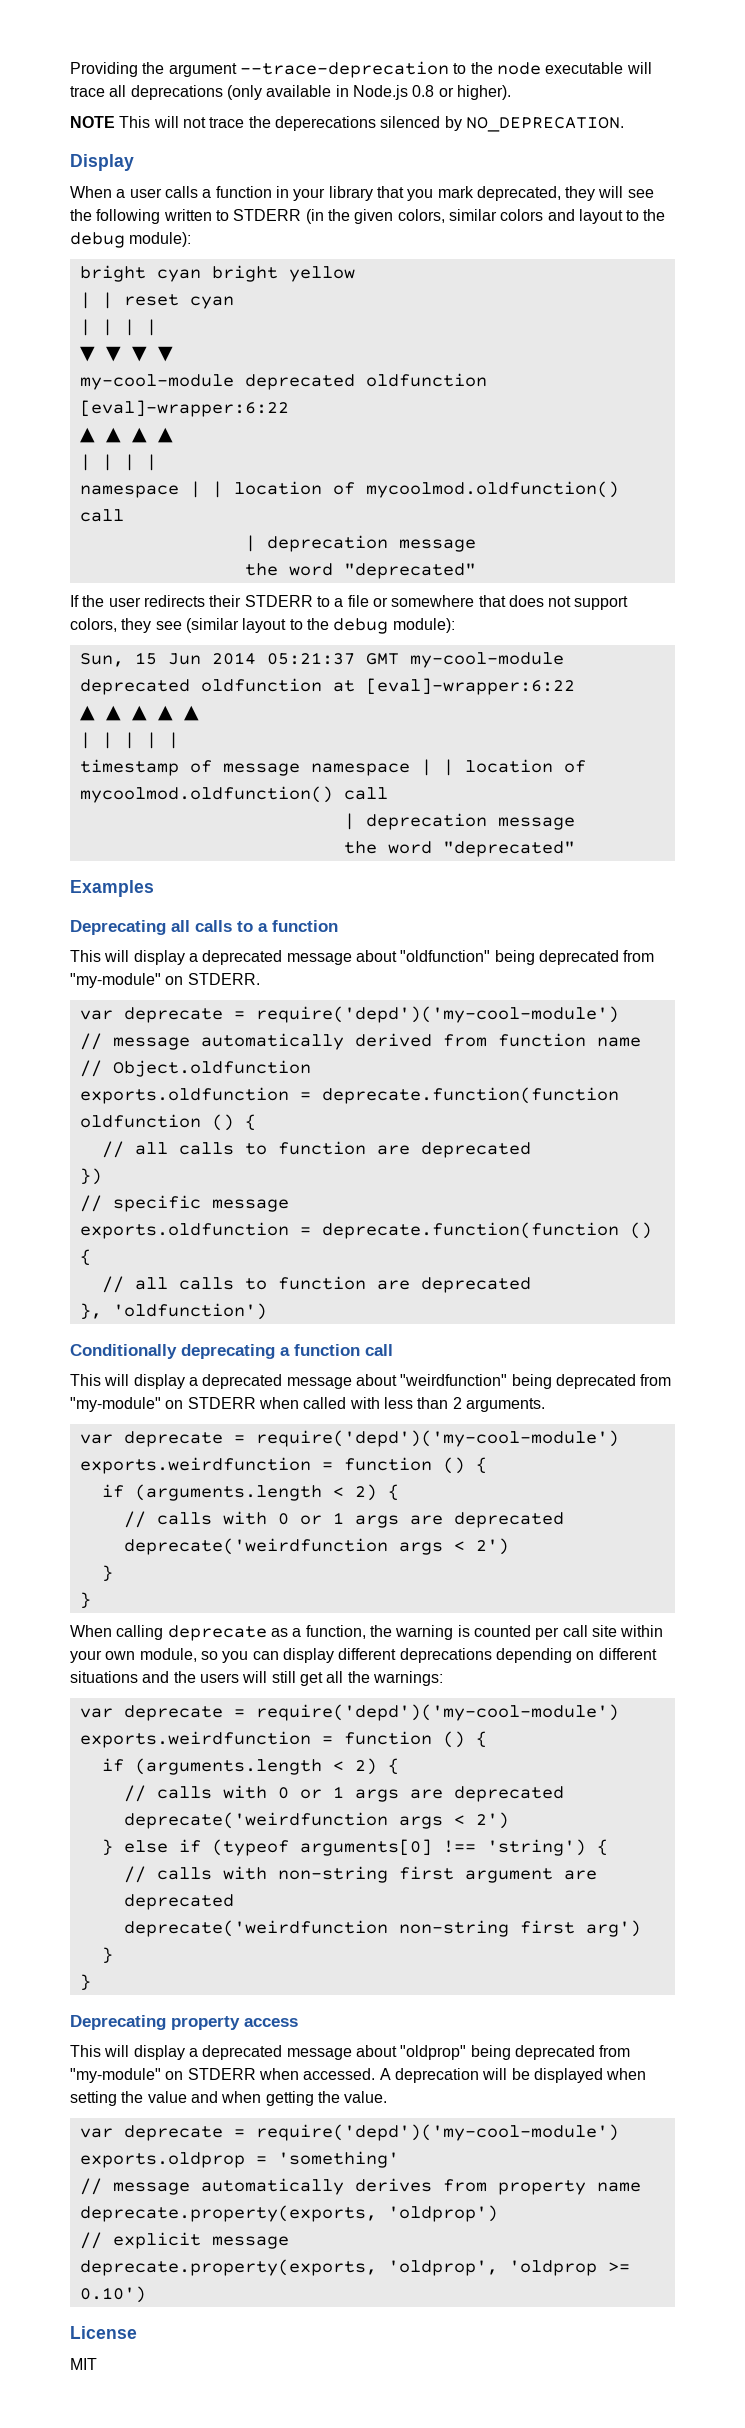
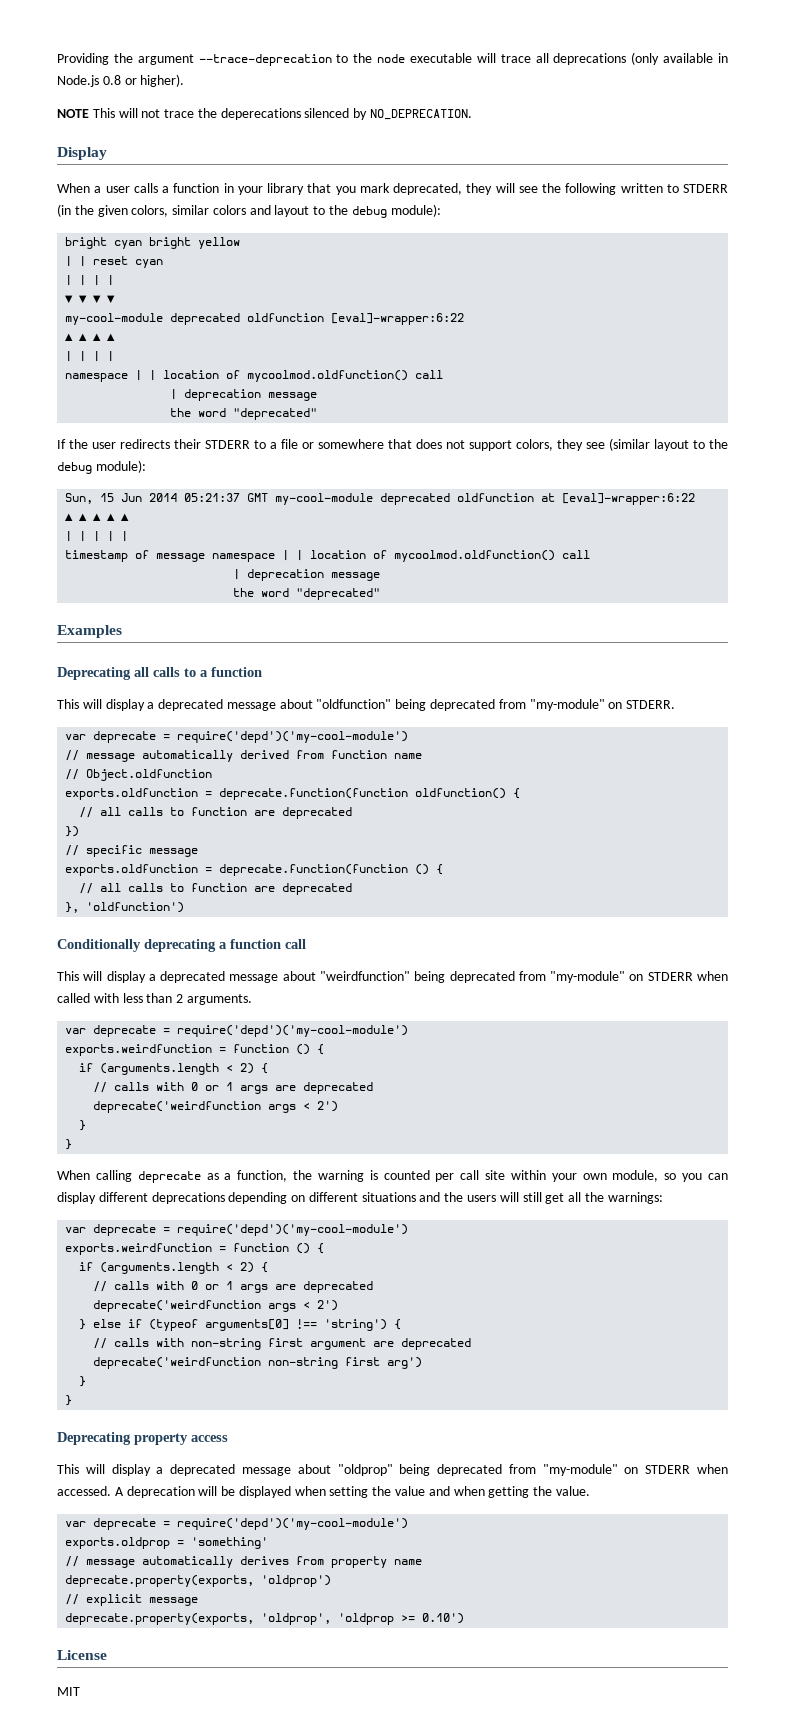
[79,1114,234,1131] oldfunction () -> [415,788,507,799] oldfunction()

